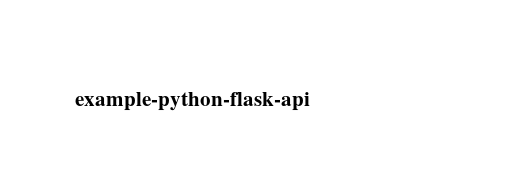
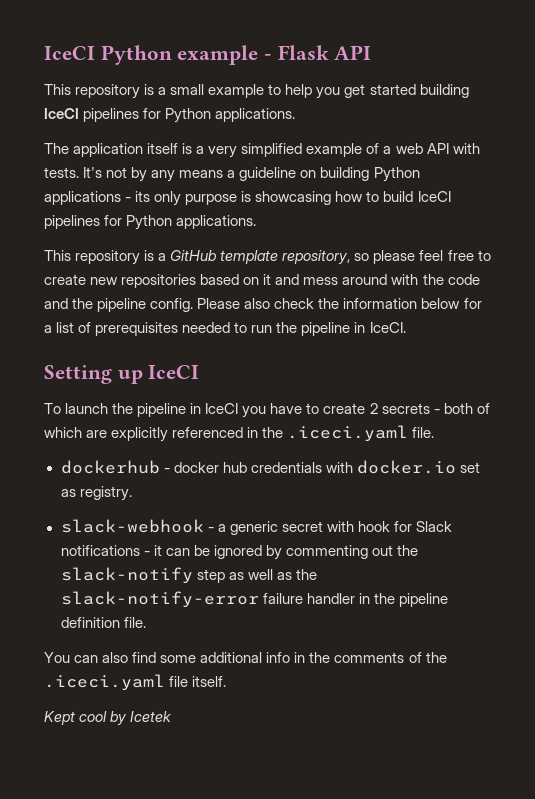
[75,92,310,111] example-python-flask-api -> [44,45,372,65] [44,84,469,99] [44,108,296,123] [44,143,480,158] [44,167,420,182] [44,191,451,206] [44,215,257,230] [44,250,491,265] [44,274,480,288] [44,298,482,312] [44,322,406,336] [44,365,200,384] [44,403,490,418] [44,425,435,442] [60,460,480,474] [60,486,132,501] [60,519,452,535] [60,545,418,560] [60,567,317,584] [60,591,448,608] [60,617,146,628] [44,652,447,663] [44,674,227,691] [44,711,173,726] IceCI Python example - Flask API // This repository is a small example to help you get started building IceCI pipelines for Python applications. // The application itself is a very simplified example of a web API with tests. It's not by any means a guideline on building Python applications - its only purpose is showcasing how to build IceCI pipelines for Python applications. // This repository is a GitHub template repository, so please feel free to create new repositories based on it and mess around with the code and the pipeline config. Please also check the information below for a list of prerequisites needed to run the pipeline in IceCI. // Setting up IceCI // To launch the pipeline in IceCI you have to create 2 secrets - both of which are explicitly referenced in the .iceci.yaml file. // dockerhub - docker hub credentials with docker.io set as registry. // slack-webhook - a generic secret with hook for Slack notifications - it can be ignored by commenting out the slack-notify step as well as the slack-notify-error failure handler in the pipeline definition file. // You can also find some additional info in the comments of the .iceci.yaml file itself. // Kept cool by Icetek

